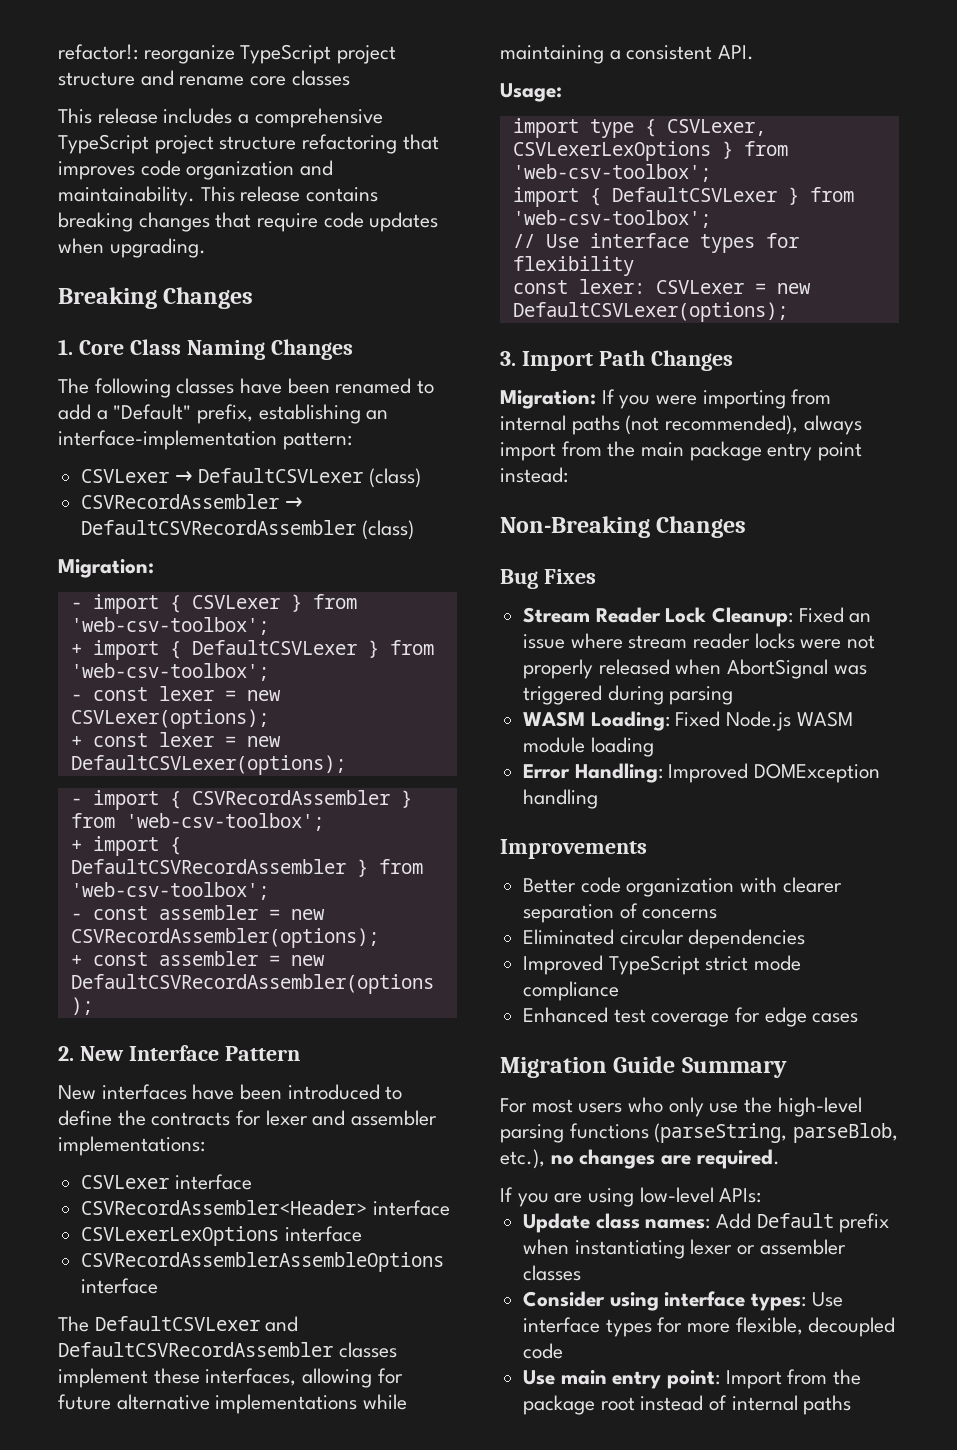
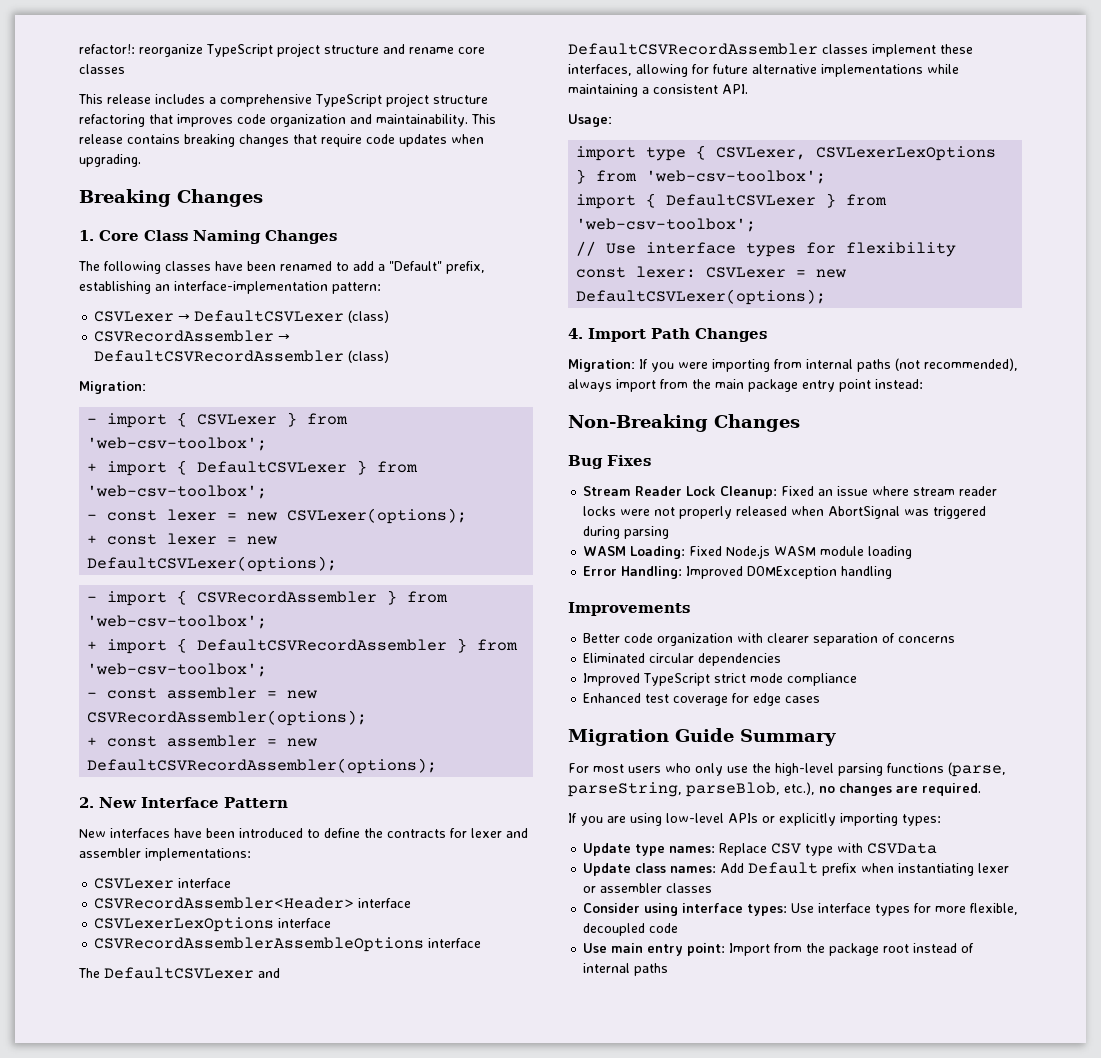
[500,351,516,366] 3. -> [568,328,583,339] 4.
[654,1123,788,1143] (parseString, -> [948,762,1006,777] [568,782,682,797] (parse, parseString,
[719,1188,762,1203] APIs: -> [728,813,941,826] [583,843,938,856] APIs or explicitly importing types: // Update type names: Replace CSV type with CSVData

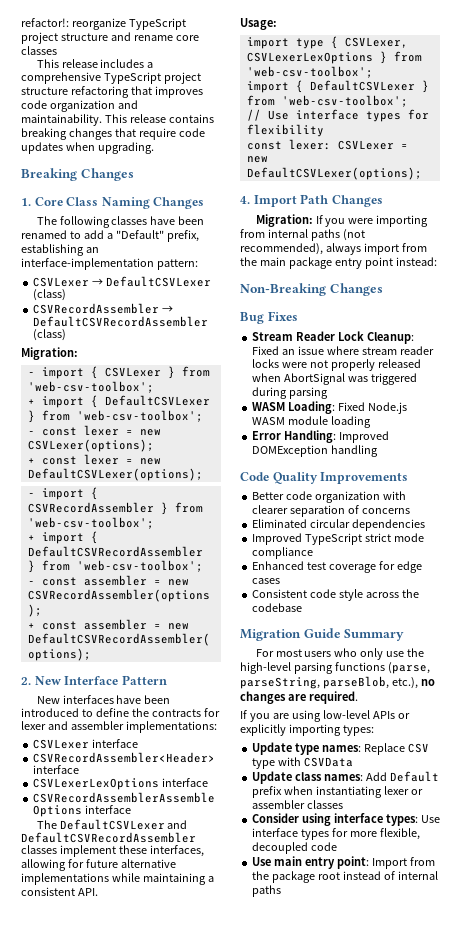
(893, 572) none -> [240,472,318,484] Code Quality
(821, 699) none -> [252,589,419,601] [252,603,303,612] // Consistent code style across the codebase

